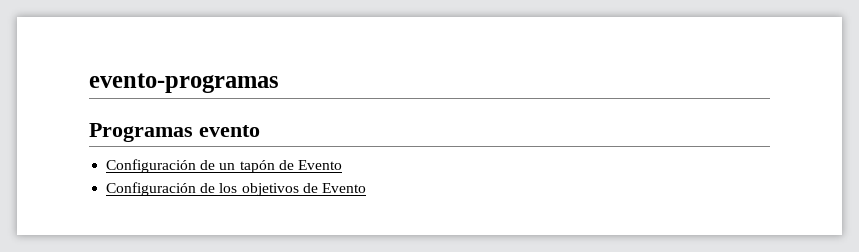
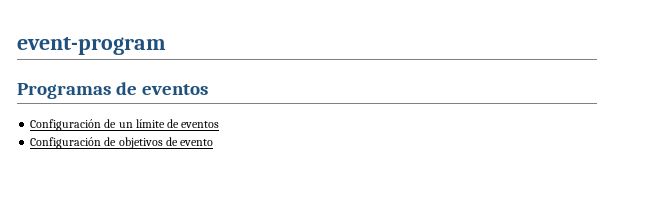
[89,73,279,93] evento-programas -> [17,37,166,55] event-program
[199,125,260,137] evento -> [115,82,208,95] de eventos
[239,160,342,173] [106,182,238,196] tapón de Evento // Configuración de los -> [135,119,220,128] [30,137,117,149] límite de eventos // Configuración de
[321,183,366,193] Evento -> [180,139,214,146] evento

